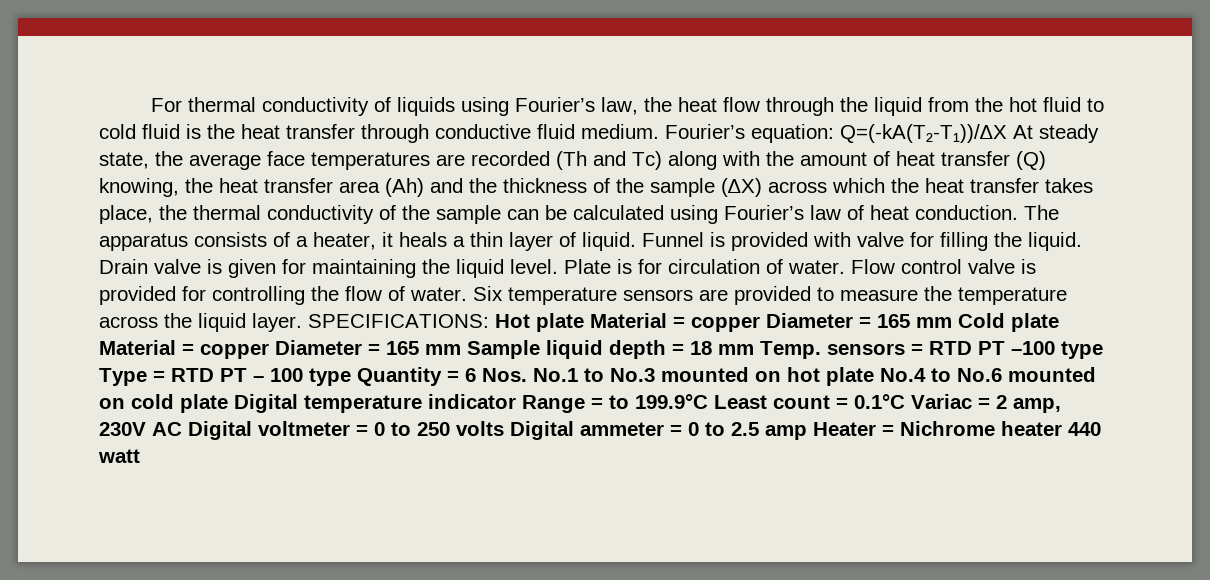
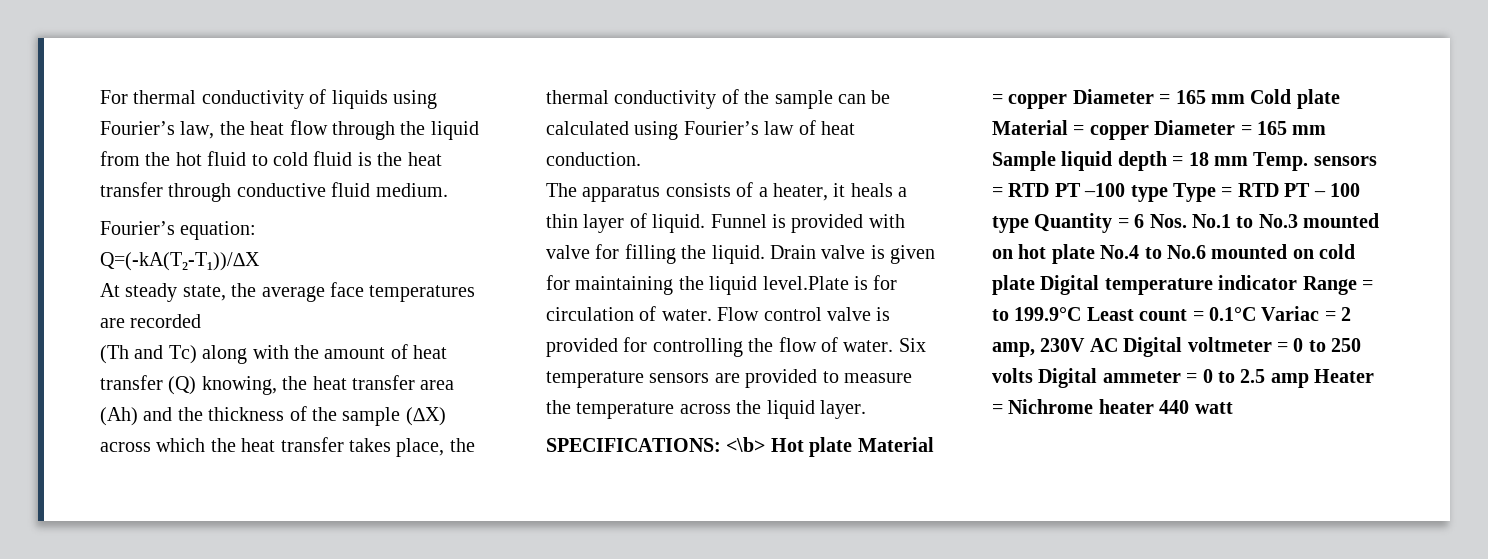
(659, 131) none -> (448, 190) //
(834, 133) none -> (257, 230) //
(1007, 133) none -> (260, 261) //
(550, 158) none -> (202, 321) //
(1018, 212) none -> (641, 159) //
[510,259,611,274] level. Plate -> [762,276,849,290] level.Plate
[308,314,489,328] SPECIFICATIONS: -> [546,437,766,452] // SPECIFICATIONS: <\b>

